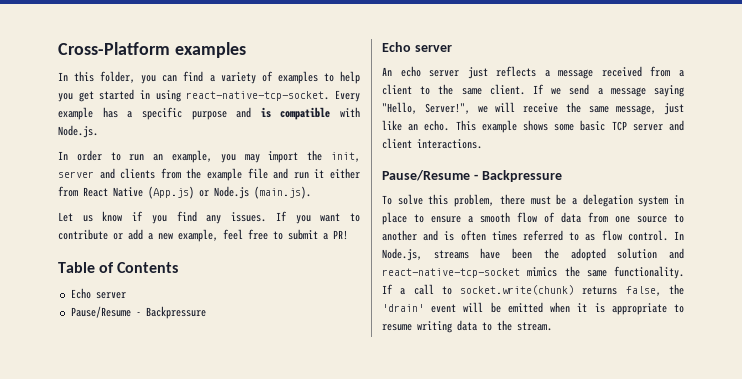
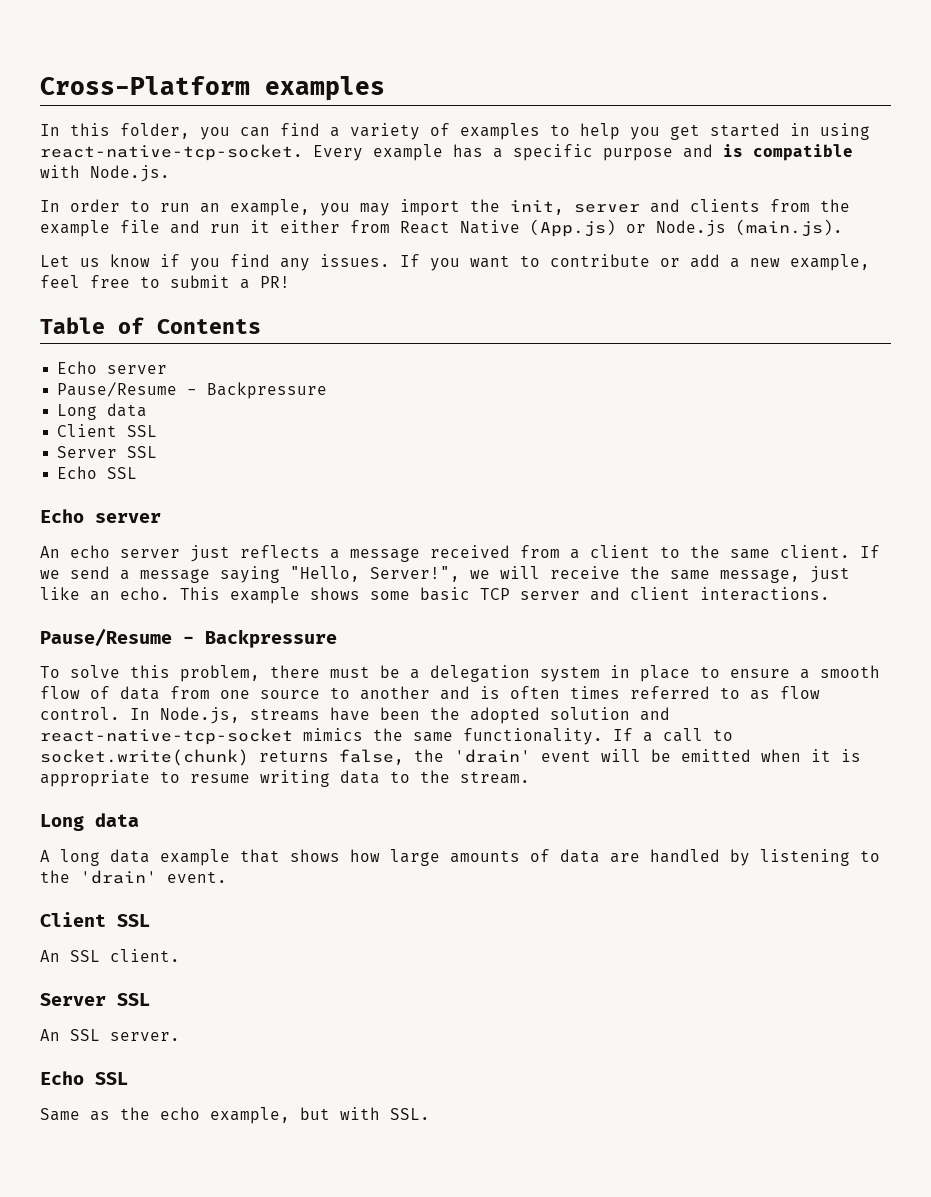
(206, 312) none -> [57,403,148,420] [57,424,158,437] [57,446,158,458] [57,466,138,479] // Long data // Client SSL // Server SSL // Echo SSL
(552, 326) none -> [40,813,139,831] [40,849,880,866] [40,870,227,884] [40,912,150,927] [40,949,180,962] [40,993,150,1006] [40,1029,180,1041] [40,1071,128,1085] [40,1107,430,1124] // Long data // A long data example that shows how large amounts of data are handled by listening to the 'drain' event. // Client SSL // An SSL client. // Server SSL // An SSL server. // Echo SSL // Same as the echo example, but with SSL.

